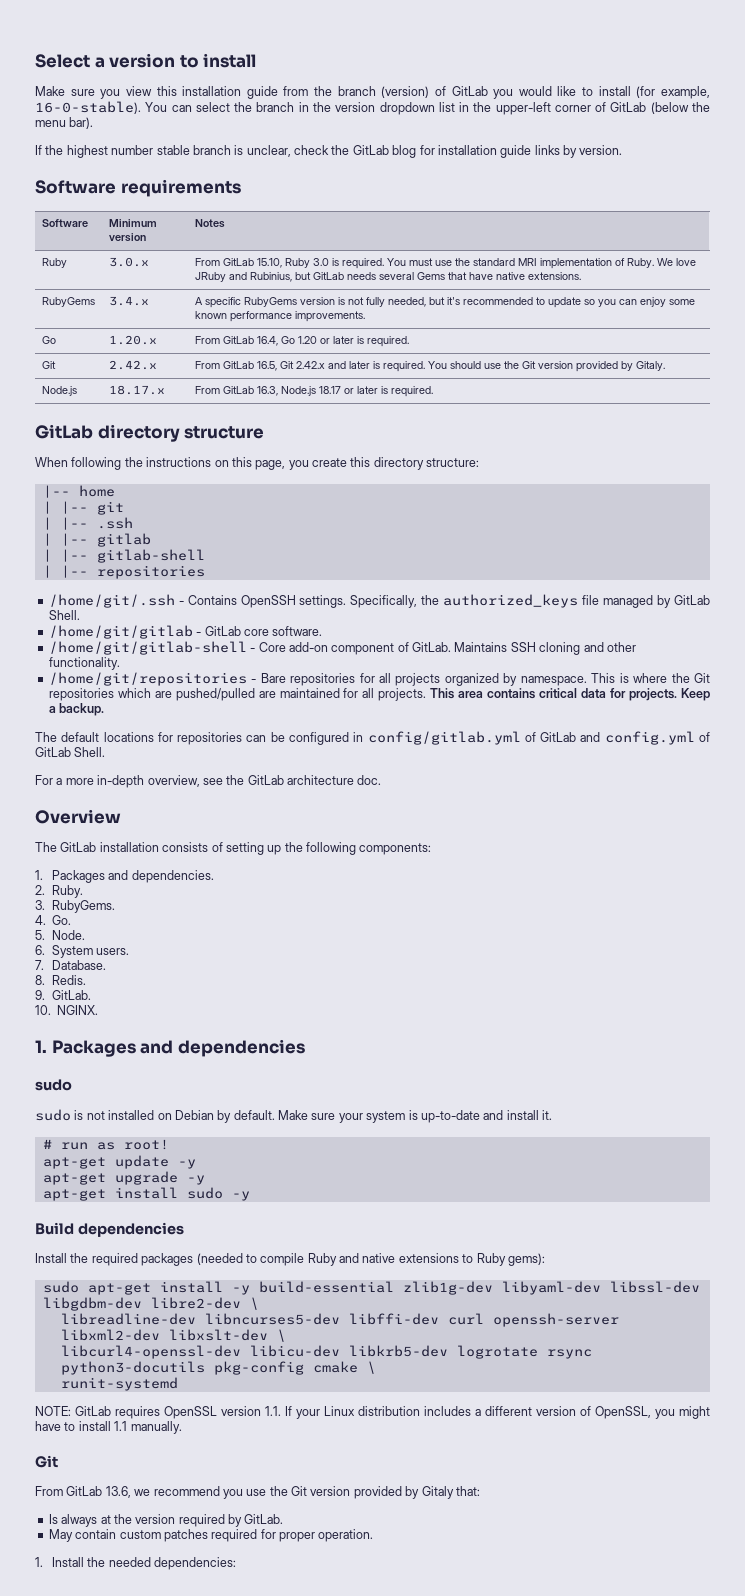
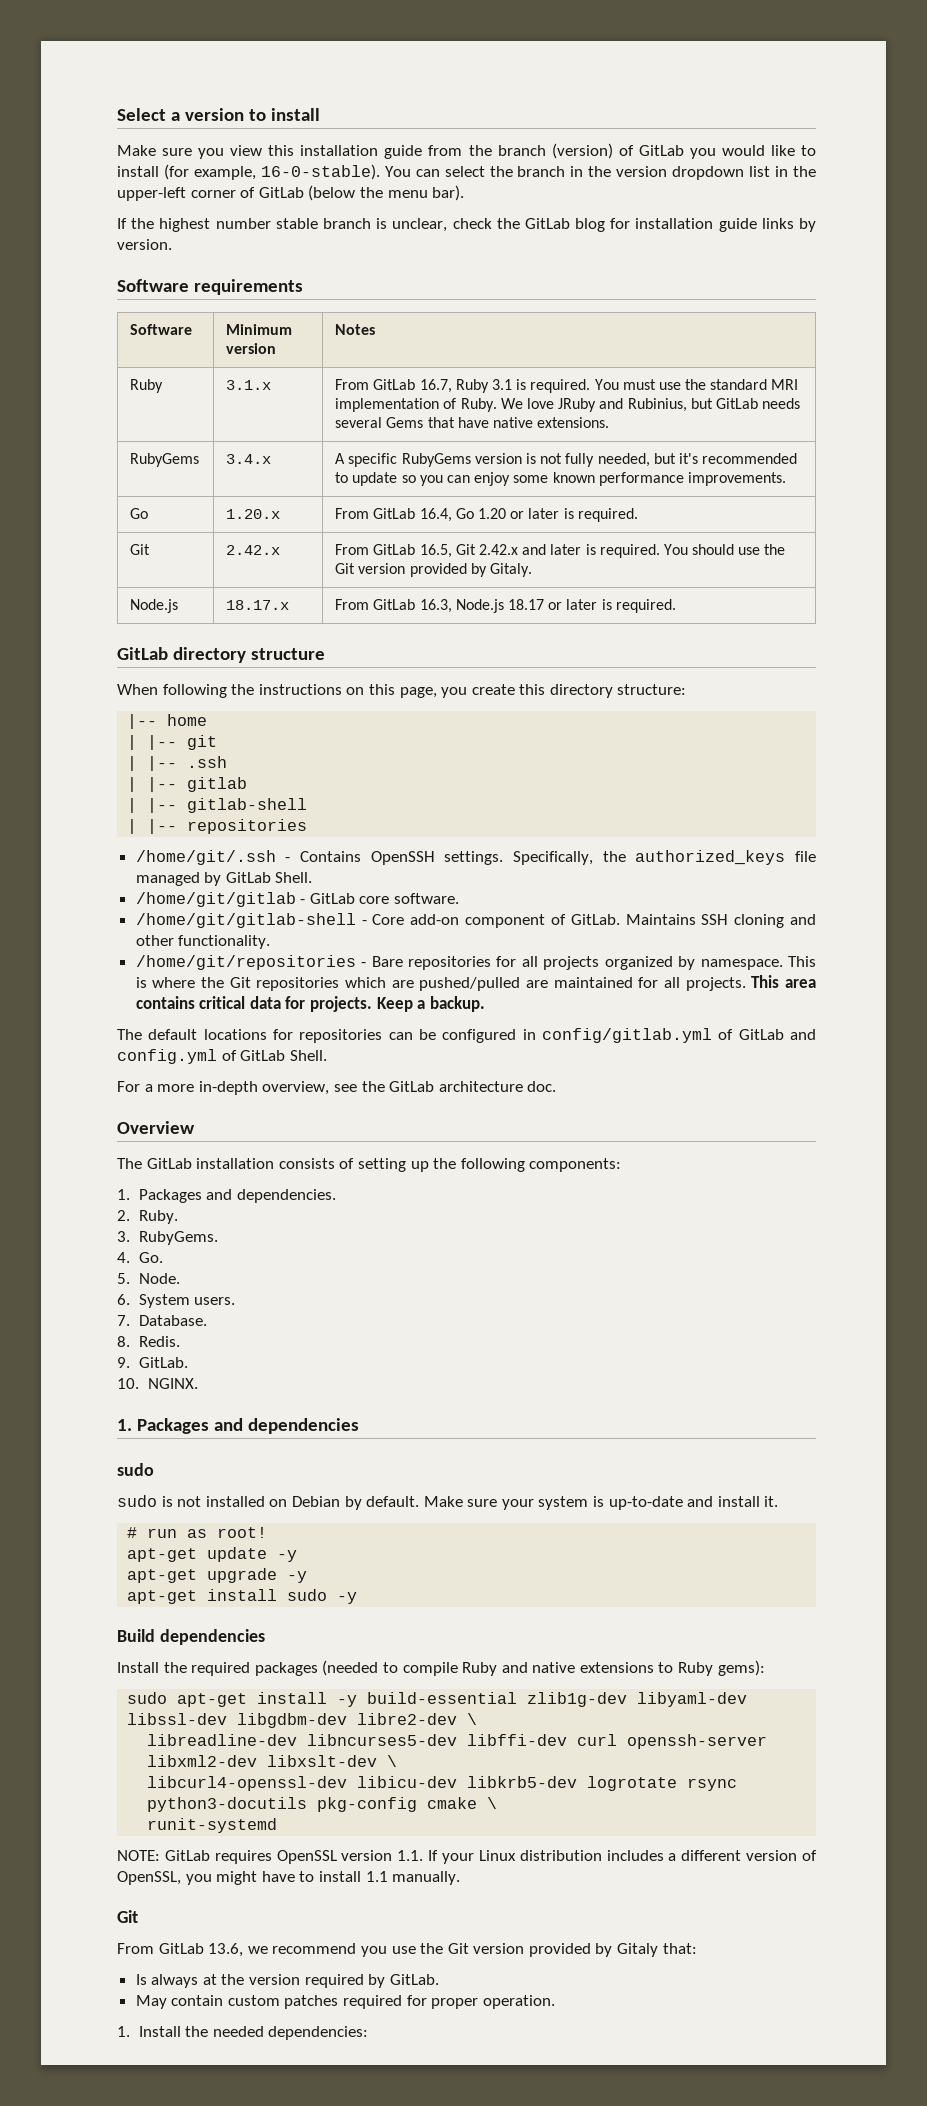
[108,257,149,267] [194,258,329,268] 3.0.x | From GitLab 15.10, Ruby 3.0 -> [226,380,272,390] [335,379,513,393] 3.1.x | From GitLab 16.7, Ruby 3.1

